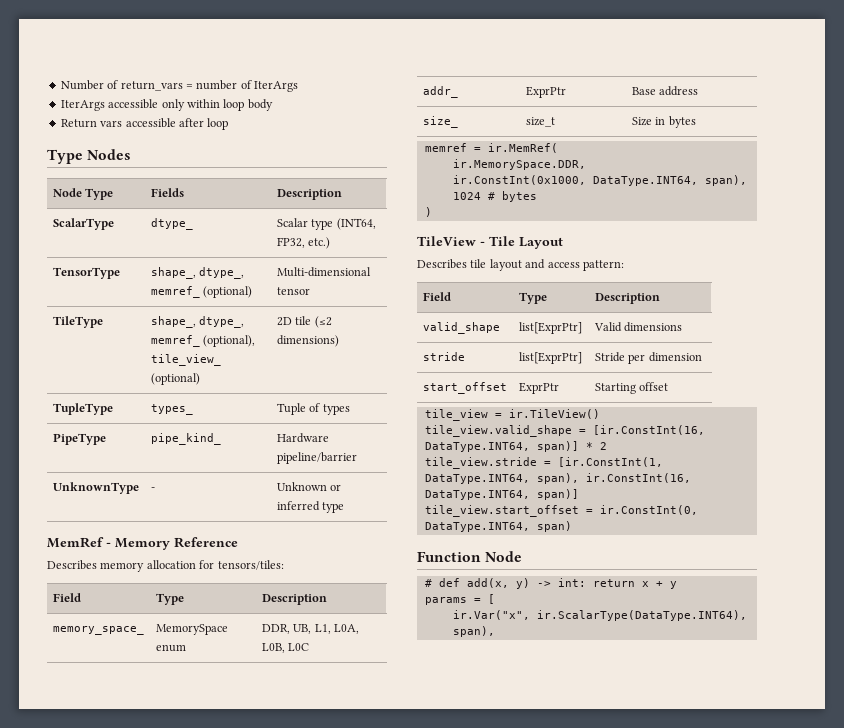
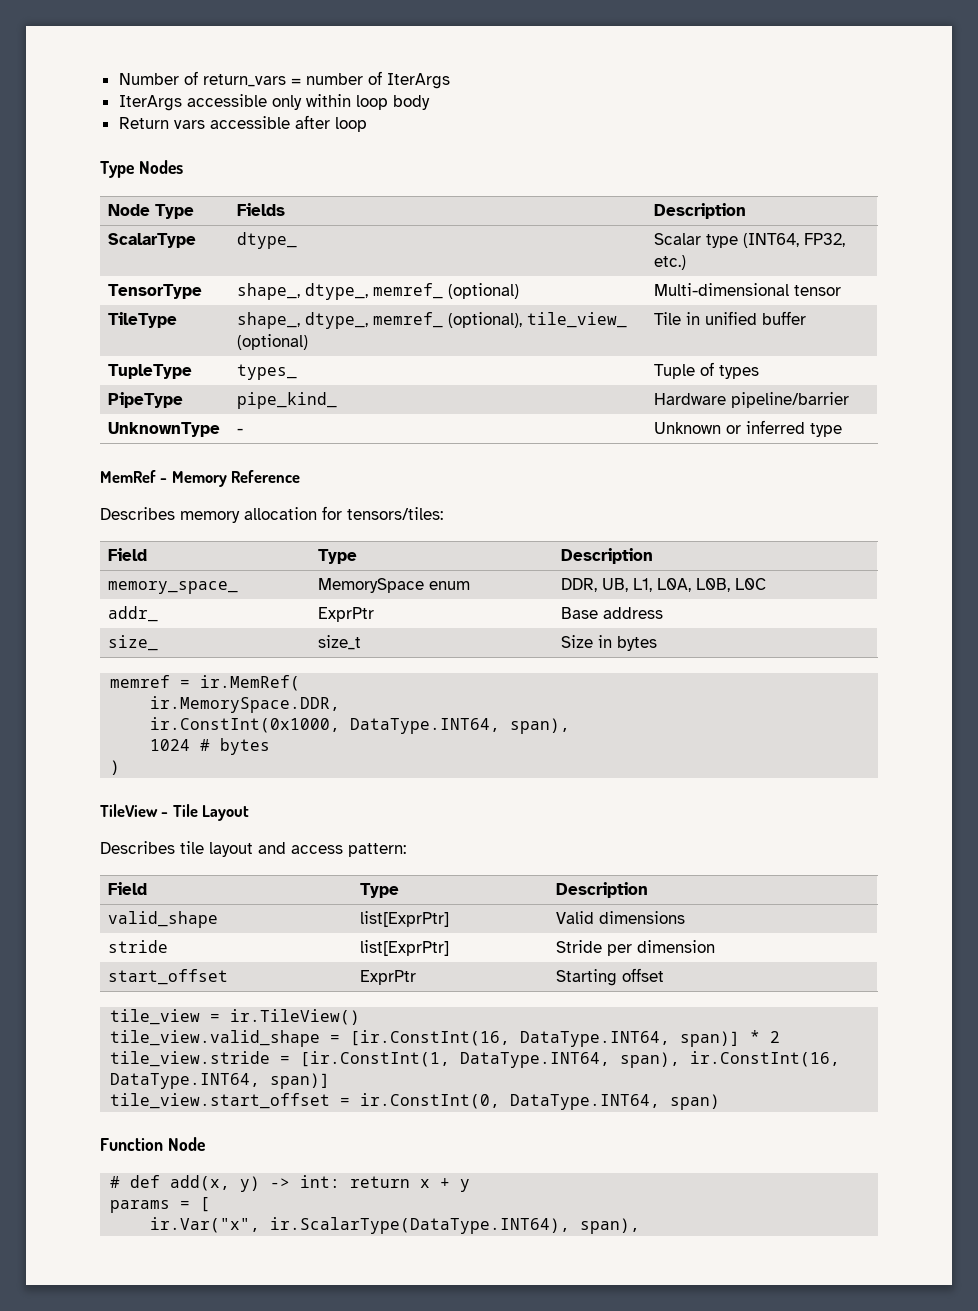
[276,316,332,328] [276,335,339,347] 2D tile (≤2 dimensions) -> [654,311,807,325] Tile in unified buffer

